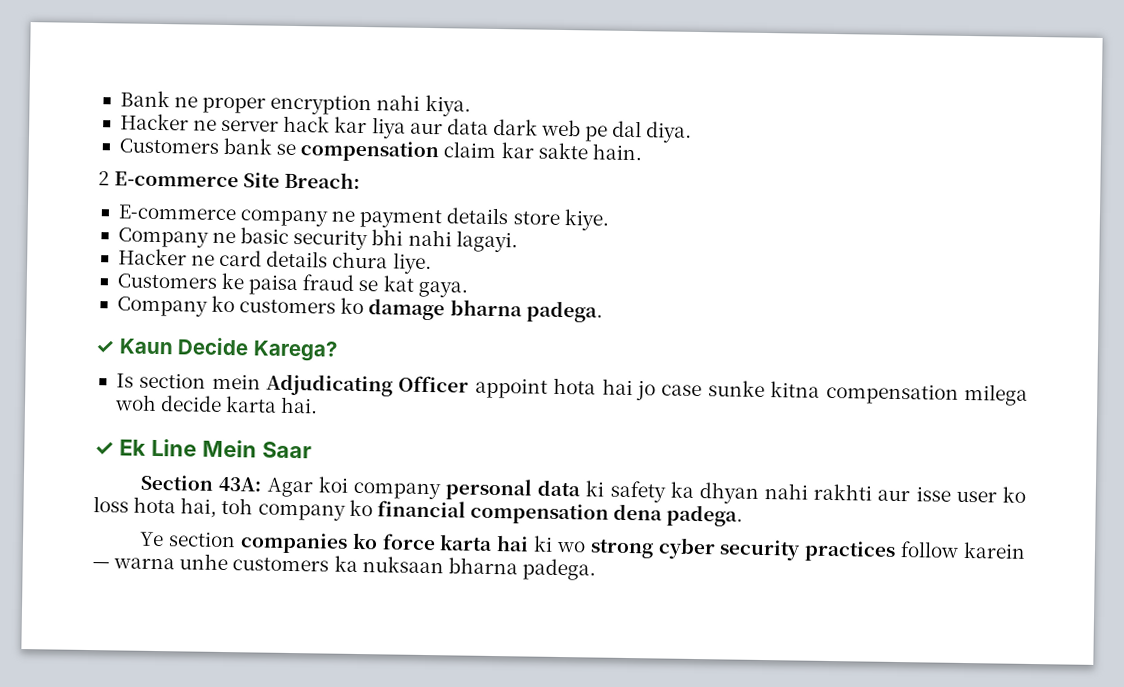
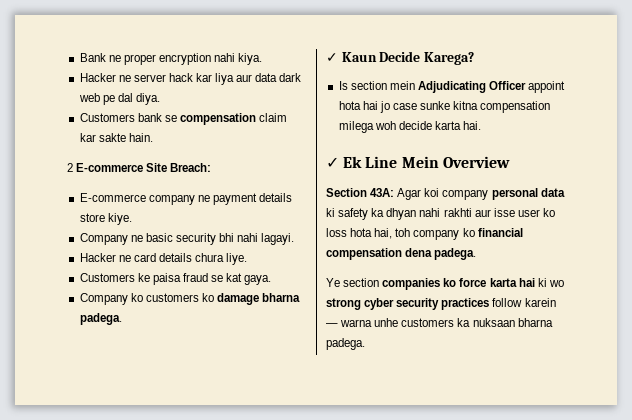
[261,441,312,459] Saar -> [442,156,510,168] Overview

